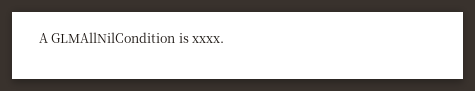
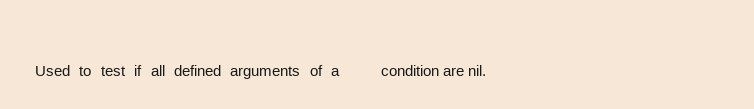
[39,32,225,43] A GLMAllNilCondition is xxxx. -> [35,65,487,79] Used to test if all defined arguments of a condition are nil.

